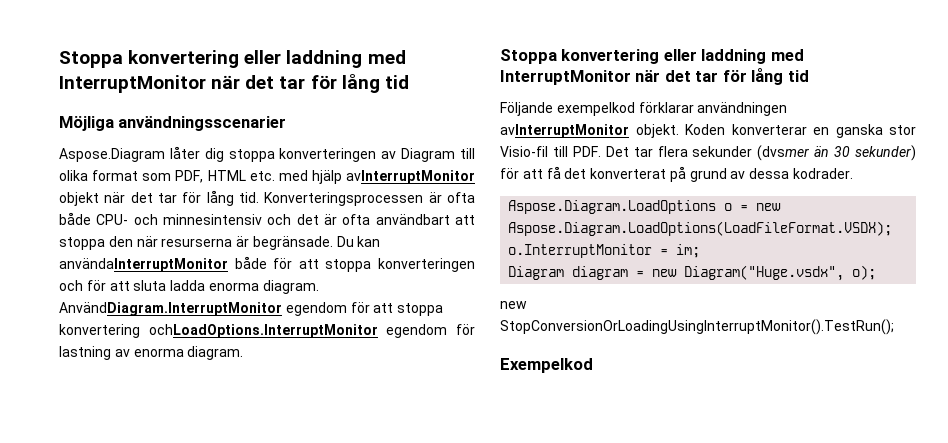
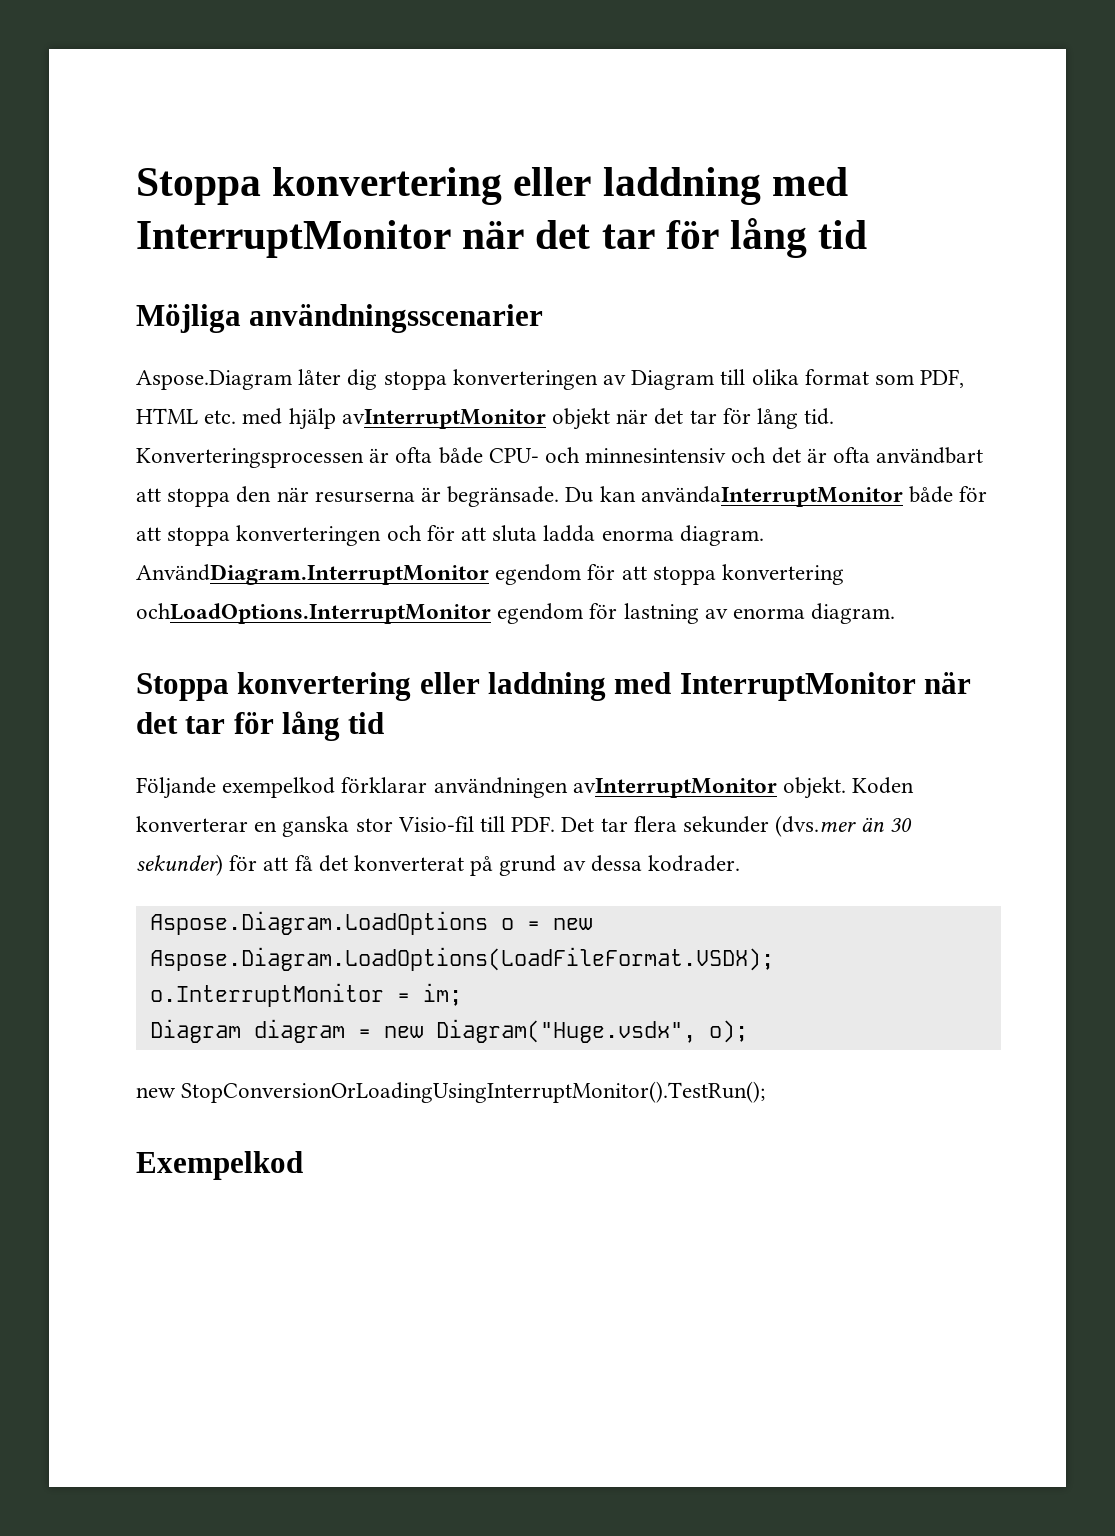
[757,145,810,161] (dvsmer -> [775,815,857,837] (dvs.mer

